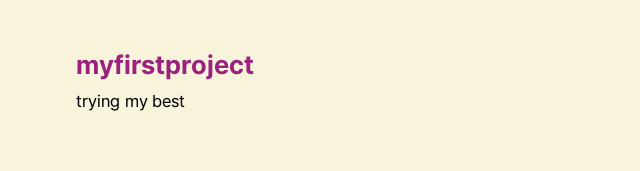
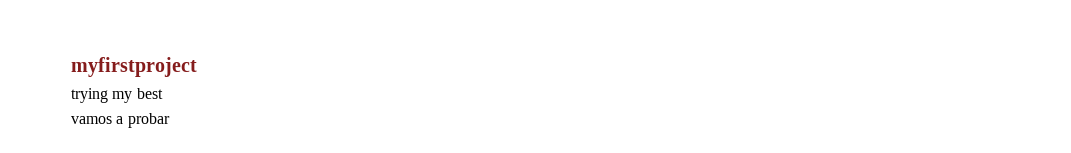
(186, 101) none -> [71,113,170,128] // vamos a probar

